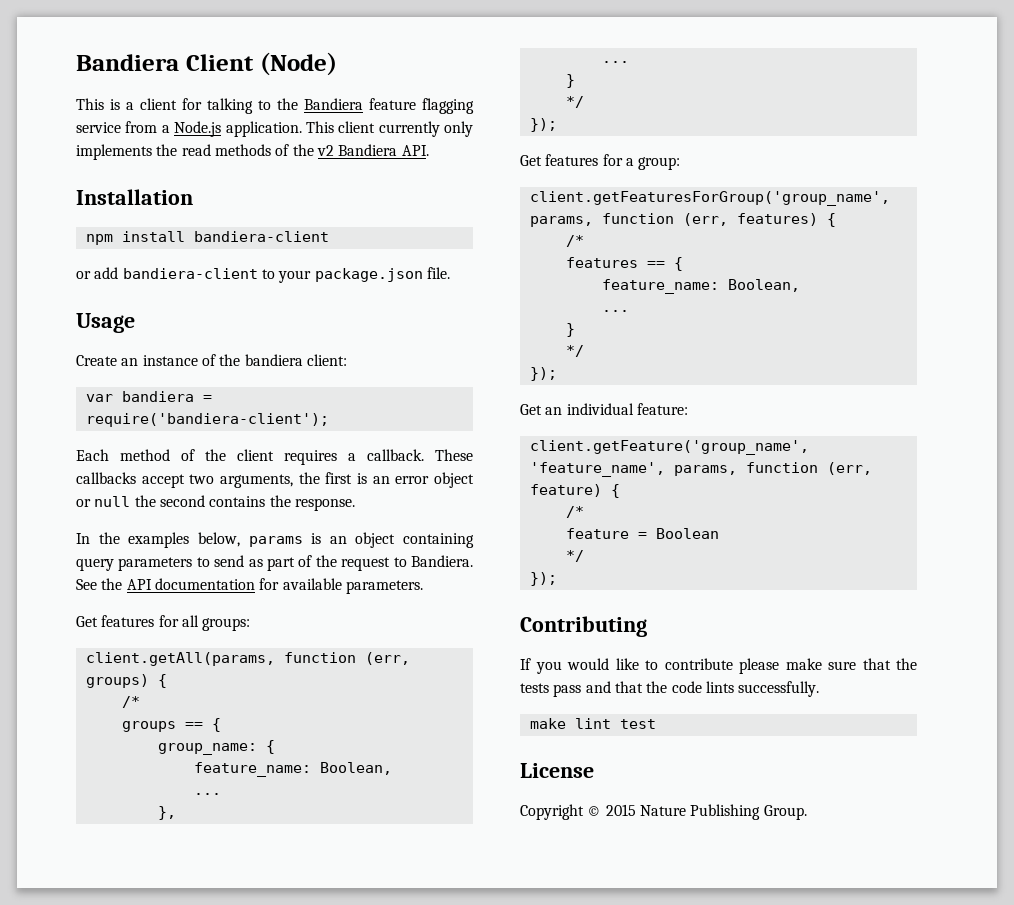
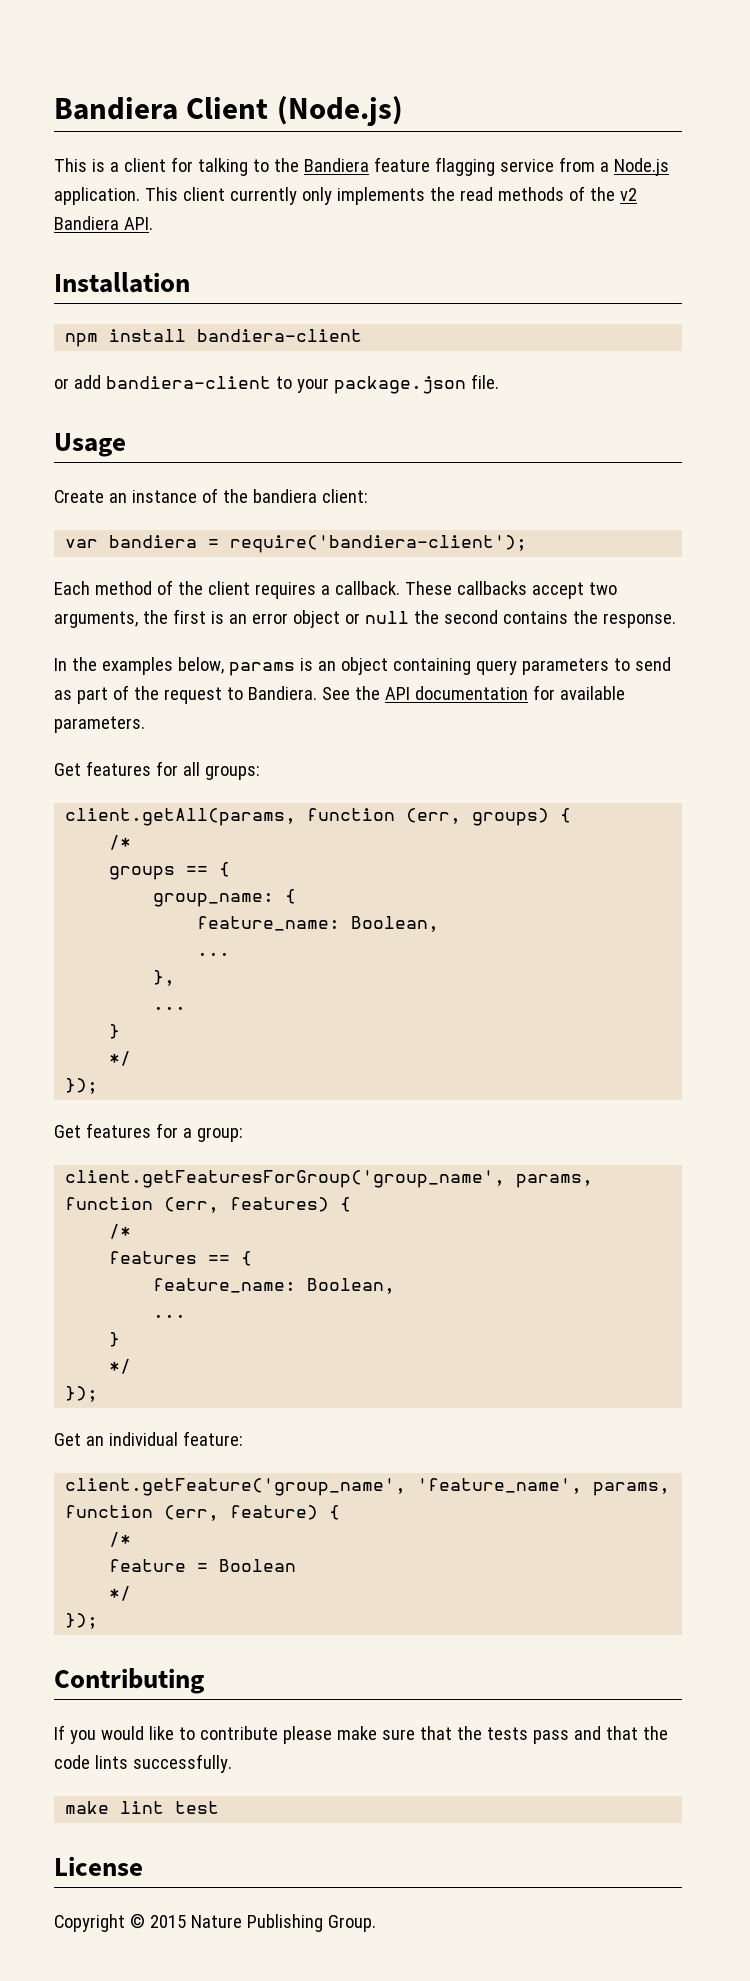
[259,52,337,76] (Node) -> [276,96,403,126] (Node.js)

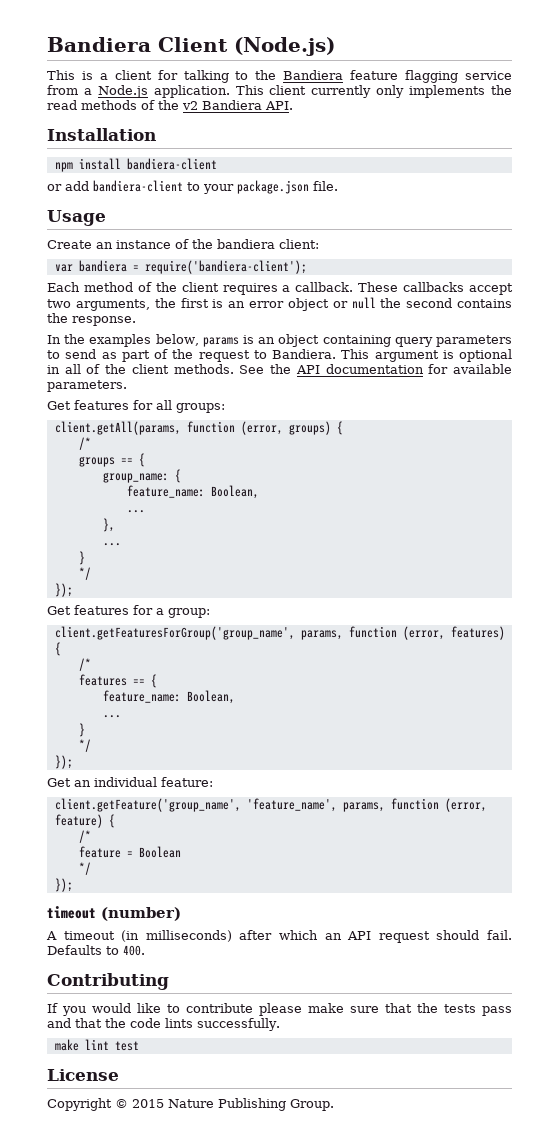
(317, 693) none -> [341,349,512,362] [47,364,234,374] This argument is optional in all of the client methods.
[406,808,462,824] (err, -> [240,421,283,435] (error,
[164,1197,220,1213] (err, -> [402,626,445,640] (error,
[164,1505,220,1521] (err, -> [444,798,487,812] (error,
(99, 1621) none -> [47,906,181,921] [46,930,513,943] [47,945,145,956] // timeout (number) // A timeout (in milliseconds) after which an API request should fail. Defaults to 400.

